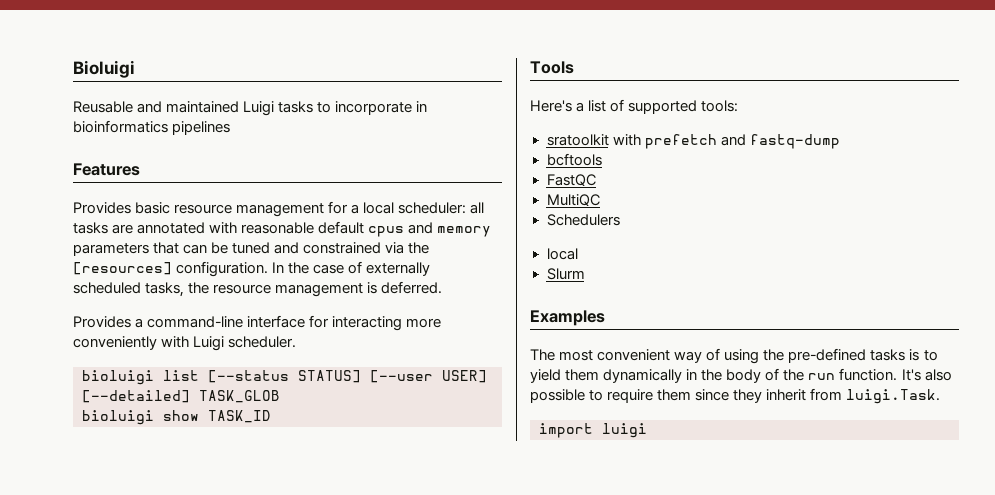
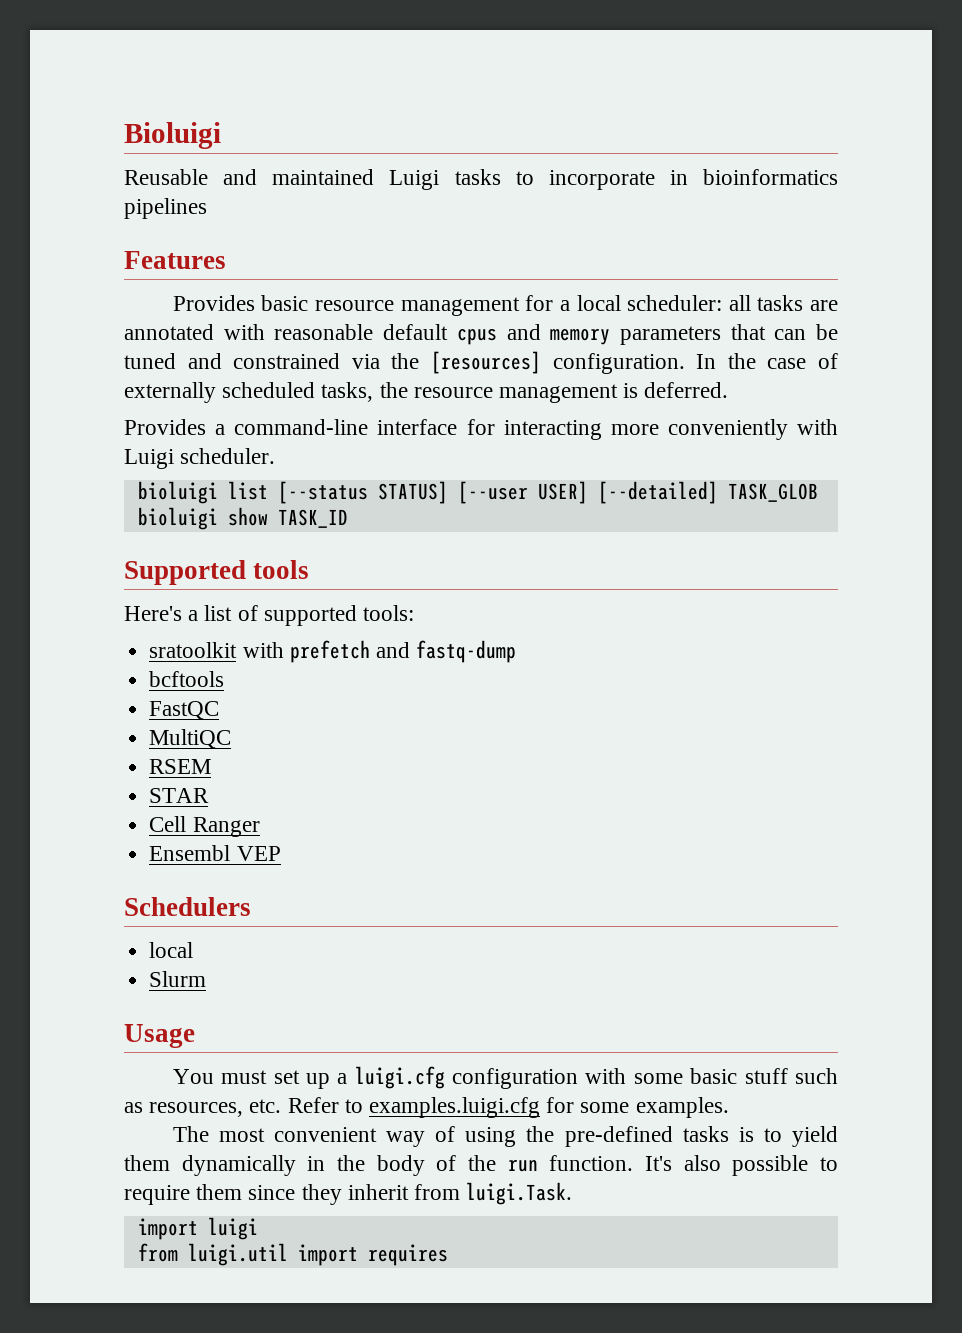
[530,61,574,74] Tools -> [124,560,310,585] Supported tools
[546,214,620,226] [546,248,578,260] [546,268,585,280] [530,310,605,326] Schedulers // local // Slurm // Examples -> [149,759,212,774] [149,788,210,803] [149,816,260,837] [149,845,281,861] [124,897,251,916] [149,942,194,958] [149,971,207,987] [124,1024,195,1048] [172,1066,839,1089] [124,1097,729,1118] RSEM // STAR // Cell Ranger // Ensembl VEP // Schedulers // local // Slurm // Usage // You must set up a luigi.cfg configuration with some basic stuff such as resources, etc. Refer to examples.luigi.cfg for some examples.
(647, 430) none -> [137,1243,448,1266] // from luigi.util import requires

